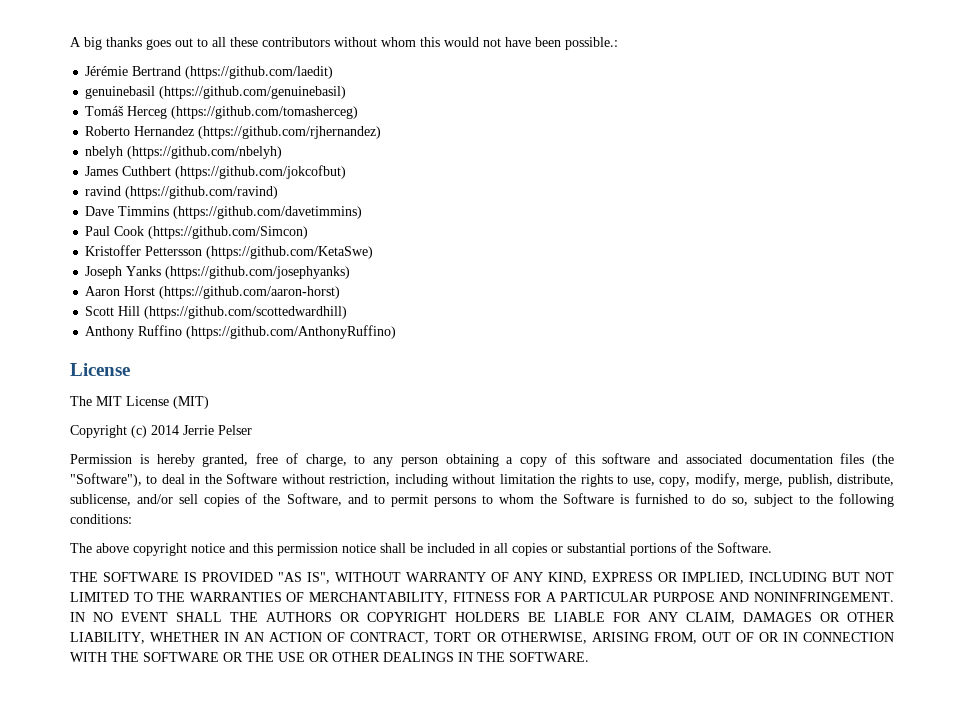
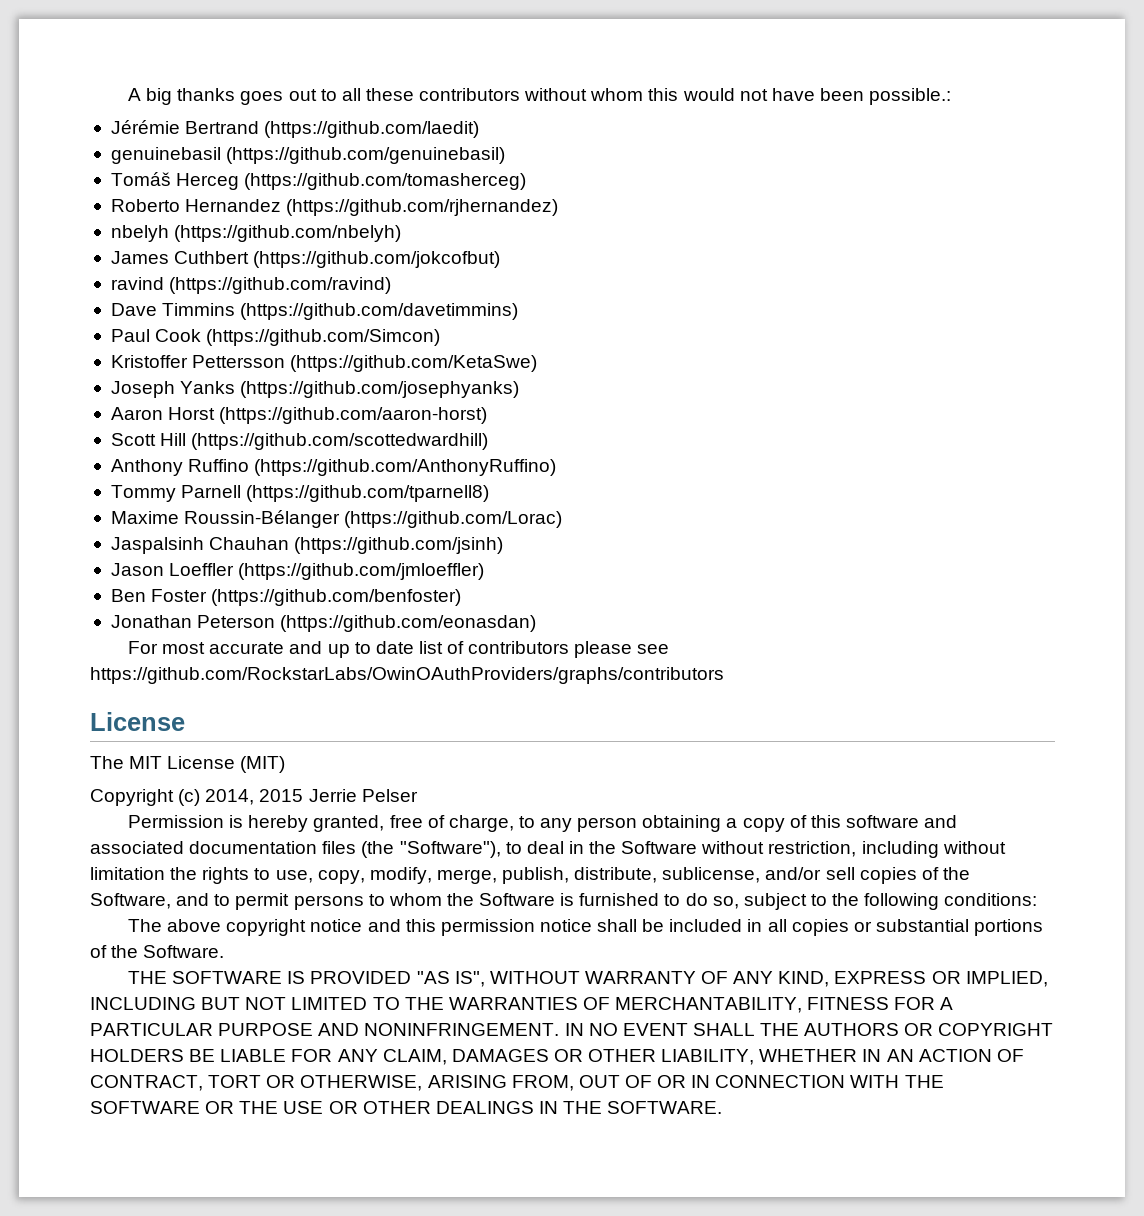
(397, 332) none -> [110,485,490,502] [110,510,563,528] [110,537,504,554] [110,563,485,580] [110,589,462,606] [110,615,537,632] [127,641,670,658] [90,667,724,684] // Tommy Parnell (https://github.com/tparnell8) // Maxime Roussin-Bélanger (https://github.com/Lorac) // Jaspalsinh Chauhan (https://github.com/jsinh) // Jason Loeffler (https://github.com/jmloeffler) // Ben Foster (https://github.com/benfoster) // Jonathan Peterson (https://github.com/eonasdan) // For most accurate and up to date list of contributors please see https://github.com/RockstarLabs/OwinOAuthProviders/graphs/contributors
[151,425,179,435] 2014 -> [205,789,304,805] 2014, 2015

